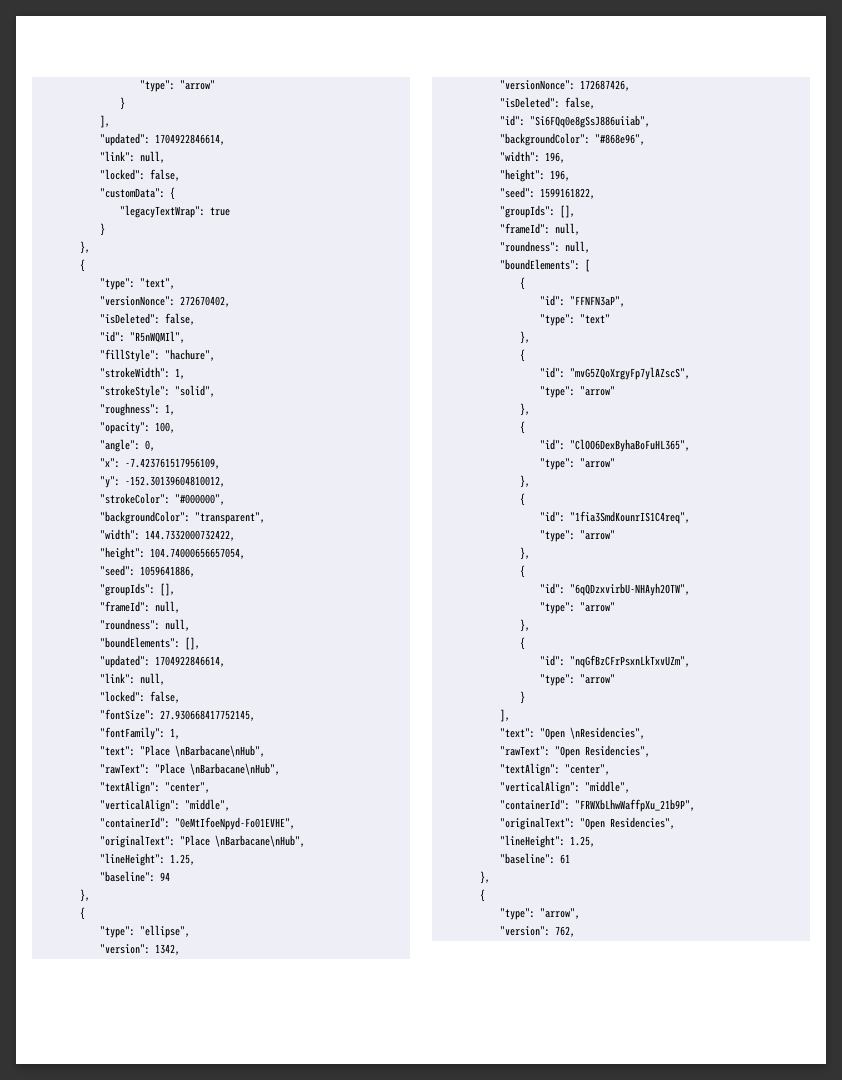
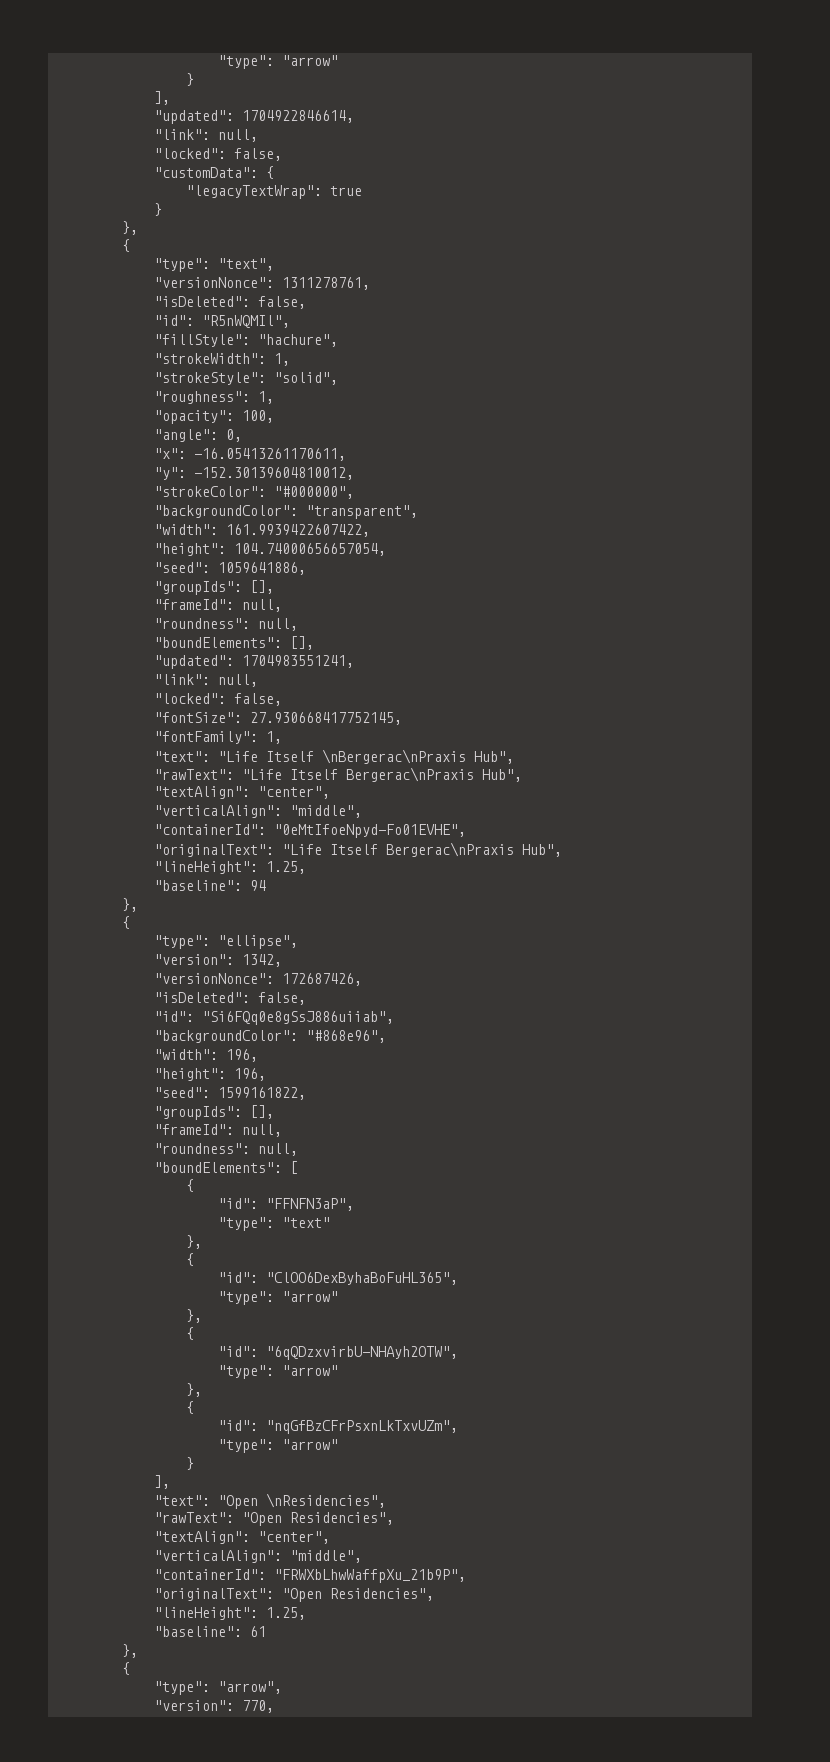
[179,296,230,307] 272670402, -> [281,277,370,290] 1311278761,
[124,458,220,469] -7.423761517956109, -> [193,448,346,461] -16.05413261170611,
[144,530,235,541] 144.7332000732422, -> [225,524,370,537] 161.9939422607422,
[154,656,225,667] 1704922846614, -> [241,655,354,668] 1704983551241,
[139,745,265,757] [99,763,280,775] "Place \nBarbacane\nHub", // "rawText": "Place \nBarbacane\nHub", -> [217,749,514,764] [153,767,522,782] "Life Itself \nBergerac\nPraxis Hub", // "rawText": "Life Itself Bergerac\nPraxis Hub",
[179,835,305,847] "Place \nBarbacane\nHub", -> [281,842,562,857] "Life Itself Bergerac\nPraxis Hub",
[539,367,690,380] [539,386,615,398] [519,403,530,416] [519,421,525,434] // "id": "mvG5ZQoXrgyFp7ylAZscS", // "type": "arrow" // }, // { -> (194, 1259) none
[539,511,690,524] [539,530,615,542] [519,547,530,560] [519,565,525,578] // "id": "1fia3SmdKounrIS1C4req", // "type": "arrow" // }, // { -> (194, 1333) none
[554,926,575,937] 762, -> [241,1700,274,1713] 770,

